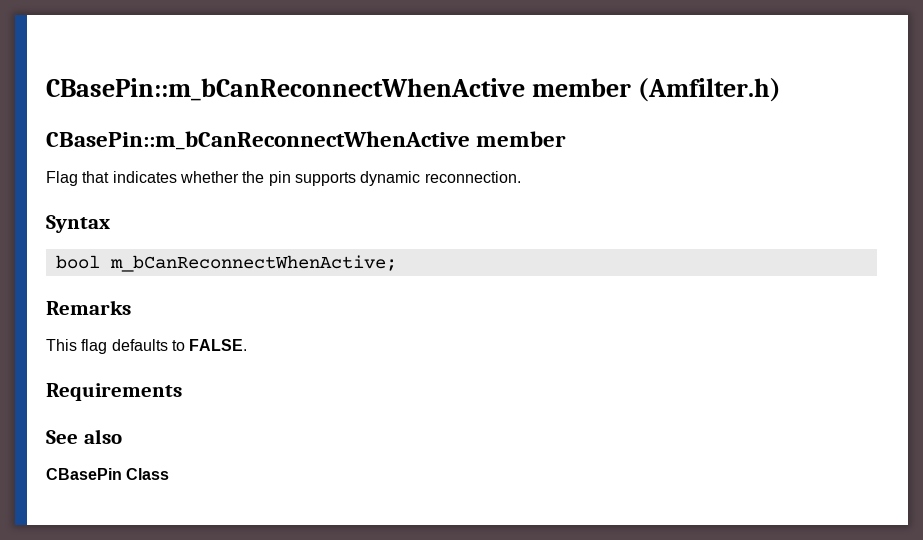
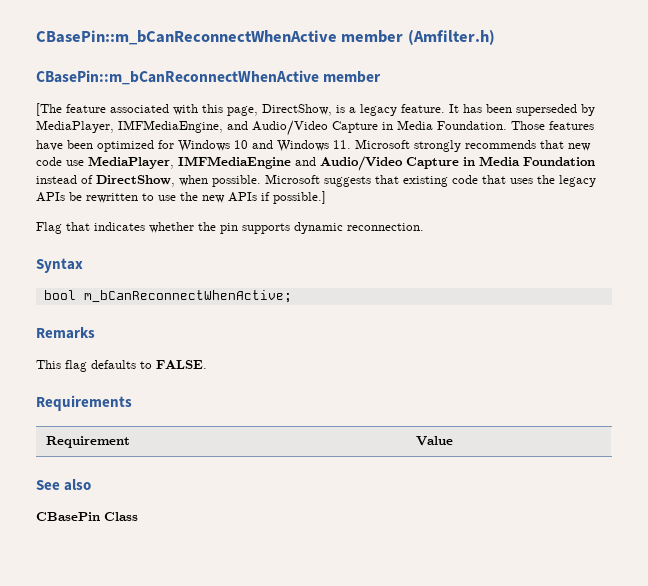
(567, 139) none -> [36,103,595,116] [36,120,594,136] [36,139,591,152] [36,156,595,171] [36,174,596,187] [36,191,326,204] // [The feature associated with this page, DirectShow, is a legacy feature. It has been superseded by MediaPlayer, IMFMediaEngine, and Audio/Video Capture in Media Foundation. Those features have been optimized for Windows 10 and Windows 11. Microsoft strongly recommends that new code use MediaPlayer, IMFMediaEngine and Audio/Video Capture in Media Foundation instead of DirectShow, when possible. Microsoft suggests that existing code that uses the legacy APIs be rewritten to use the new APIs if possible.]
(182, 392) none -> [45,436,130,448] [415,436,453,446] // Requirement | Value

